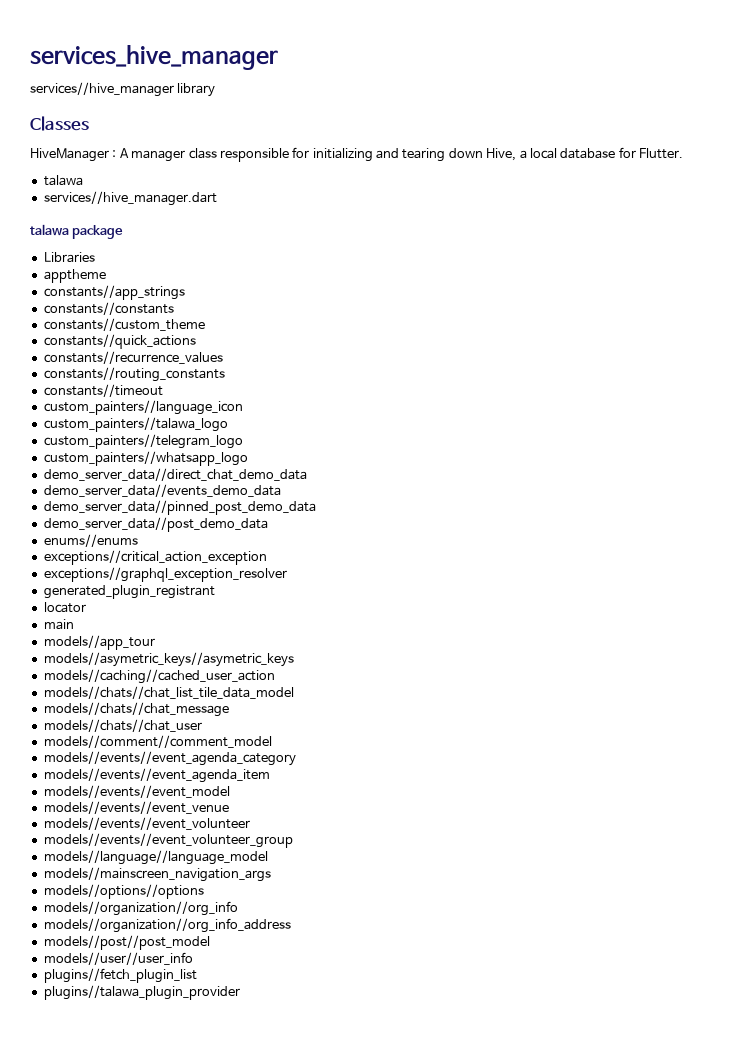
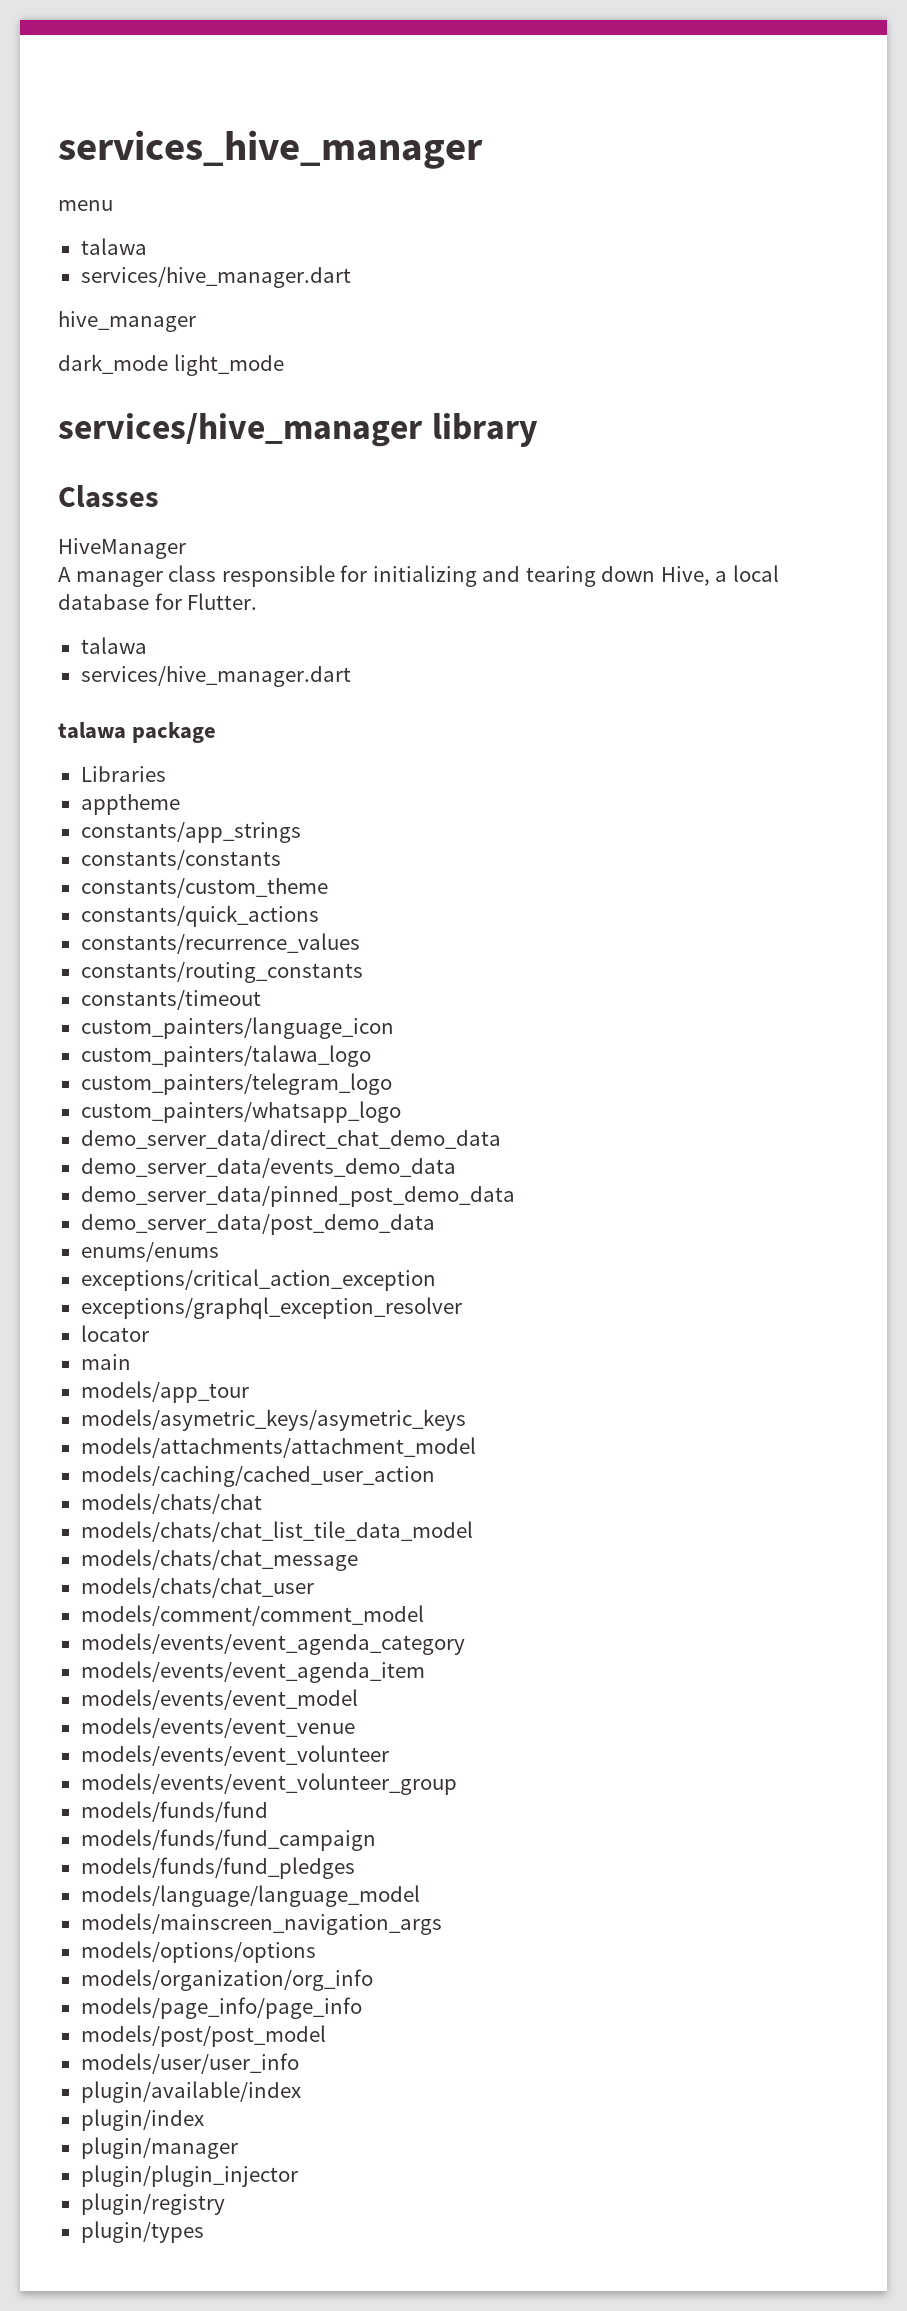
[30,82,174,97] services//hive_manager -> [58,200,113,211] [80,238,147,255] [80,267,351,288] [58,311,196,332] [58,354,284,376] [58,413,423,447] menu // talawa // services/hive_manager.dart // hive_manager // dark_mode light_mode // services/hive_manager
[112,150,117,158] : -> (186, 548) //
[43,191,217,206] services//hive_manager.dart -> [80,666,351,687] services/hive_manager.dart
[43,285,185,300] [43,302,174,315] [43,318,205,331] [43,334,196,349] [43,351,223,364] [43,367,225,382] [43,384,163,397] [43,400,243,415] [43,417,228,432] [43,434,243,449] [43,451,248,466] [43,468,307,481] [43,484,281,497] [43,500,316,515] [43,517,268,532] [43,534,138,547] [43,550,267,565] [43,567,287,582] [43,585,215,599] [43,602,86,613] [43,619,74,630] [43,635,155,650] [43,652,294,667] [43,669,275,684] [43,686,294,699] [43,702,229,717] [43,719,202,732] [43,735,272,748] [43,751,296,766] [43,768,270,783] [43,785,230,798] [43,801,229,814] [43,817,250,830] [43,833,293,848] [43,850,268,865] [43,867,271,882] [43,884,204,899] [43,901,238,916] [43,918,291,933] [43,935,210,950] [43,952,193,965] [43,968,197,983] [43,985,240,1000] constants//app_strings // constants//constants // constants//custom_theme // constants//quick_actions // constants//recurrence_values // constants//routing_constants // constants//timeout // custom_painters//language_icon // custom_painters//talawa_logo // custom_painters//telegram_logo // custom_painters//whatsapp_logo // demo_server_data//direct_chat_demo_data // demo_server_data//events_demo_data // demo_server_data//pinned_post_demo_data // demo_server_data//post_demo_data // enums//enums // exceptions//critical_action_exception // exceptions//graphql_exception_resolver // generated_plugin_registrant // locator // main // models//app_tour // models//asymetric_keys//asymetric_keys // models//caching//cached_user_action // models//chats//chat_list_tile_data_model // models//chats//chat_message // models//chats//chat_user // models//comment//comment_model // models//events//event_agenda_category // models//events//event_agenda_item // models//events//event_model // models//events//event_venue // models//events//event_volunteer // models//events//event_volunteer_group // models//language//language_model // models//mainscreen_navigation_args // models//options//options // models//organization//org_info // models//organization//org_info_address // models//post//post_model // models//user//user_info // plugins//fetch_plugin_list // plugins//talawa_plugin_provider -> [80,822,301,843] [80,850,281,870] [80,878,328,898] [80,905,319,927] [80,933,360,954] [80,962,363,983] [80,990,261,1010] [80,1017,394,1039] [80,1045,371,1067] [80,1073,392,1095] [80,1101,401,1123] [80,1130,501,1150] [80,1158,456,1178] [80,1186,515,1207] [80,1214,435,1235] [80,1242,219,1262] [80,1269,436,1291] [80,1297,462,1319] [80,1325,149,1342] [80,1354,131,1370] [80,1381,249,1403] [80,1409,466,1431] [80,1437,476,1458] [80,1465,435,1487] [80,1493,262,1514] [80,1521,473,1542] [80,1549,358,1571] [80,1577,314,1598] [80,1605,424,1626] [80,1633,465,1655] [80,1661,425,1683] [80,1689,358,1710] [80,1717,355,1738] [80,1745,389,1766] [80,1773,457,1795] [80,1801,268,1822] [80,1829,376,1851] [80,1857,355,1879] [80,1885,420,1907] [80,1913,442,1935] [80,1941,316,1963] [80,1969,373,1991] [80,1997,362,2019] [80,2025,326,2047] [80,2053,299,2074] [80,2081,301,2103] [80,2109,204,2131] [80,2137,238,2159] [80,2165,298,2187] [80,2193,225,2215] [80,2221,204,2243] constants/app_strings // constants/constants // constants/custom_theme // constants/quick_actions // constants/recurrence_values // constants/routing_constants // constants/timeout // custom_painters/language_icon // custom_painters/talawa_logo // custom_painters/telegram_logo // custom_painters/whatsapp_logo // demo_server_data/direct_chat_demo_data // demo_server_data/events_demo_data // demo_server_data/pinned_post_demo_data // demo_server_data/post_demo_data // enums/enums // exceptions/critical_action_exception // exceptions/graphql_exception_resolver // locator // main // models/app_tour // models/asymetric_keys/asymetric_keys // models/attachments/attachment_model // models/caching/cached_user_action // models/chats/chat // models/chats/chat_list_tile_data_model // models/chats/chat_message // models/chats/chat_user // models/comment/comment_model // models/events/event_agenda_category // models/events/event_agenda_item // models/events/event_model // models/events/event_venue // models/events/event_volunteer // models/events/event_volunteer_group // models/funds/fund // models/funds/fund_campaign // models/funds/fund_pledges // models/language/language_model // models/mainscreen_navigation_args // models/options/options // models/organization/org_info // models/page_info/page_info // models/post/post_model // models/user/user_info // plugin/available/index // plugin/index // plugin/manager // plugin/plugin_injector // plugin/registry // plugin/types

